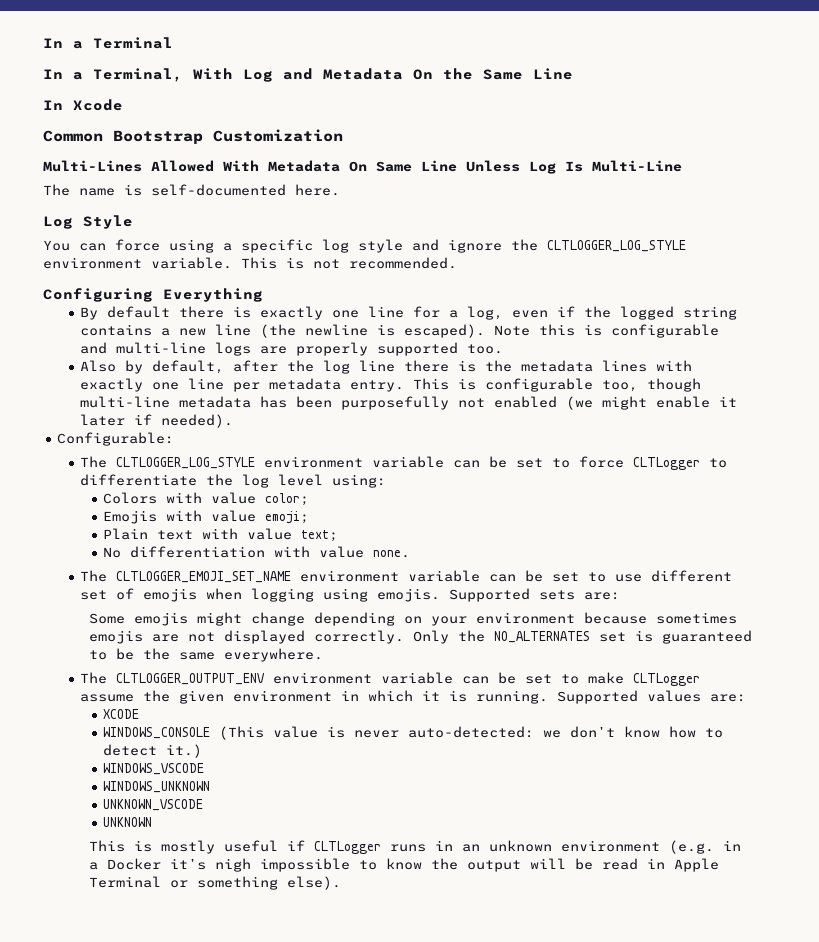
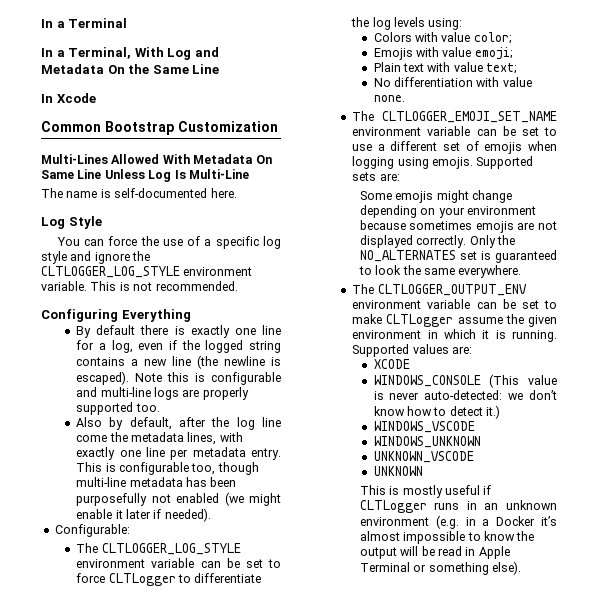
[169,239,214,253] using -> [140,236,201,246] the use of
[404,360,477,372] there is -> [76,435,108,442] come
[602,360,648,372] lines -> [187,432,217,445] lines,
[278,474,324,486] level -> [393,17,425,27] levels
(643, 578) none -> [377,144,385,151] a
[116,648,135,660] be -> [375,265,402,275] look
[215,858,252,872] nigh -> [359,531,400,541] almost

